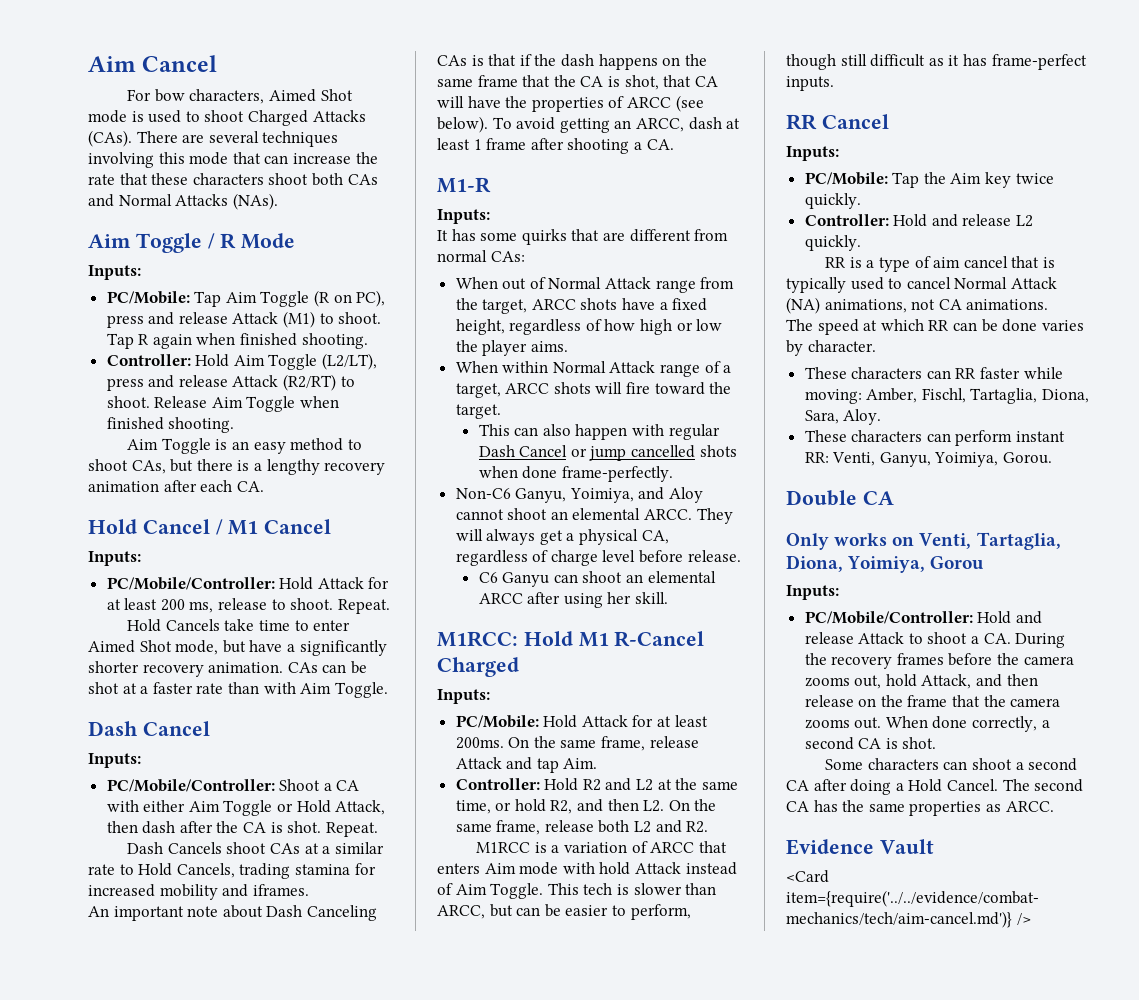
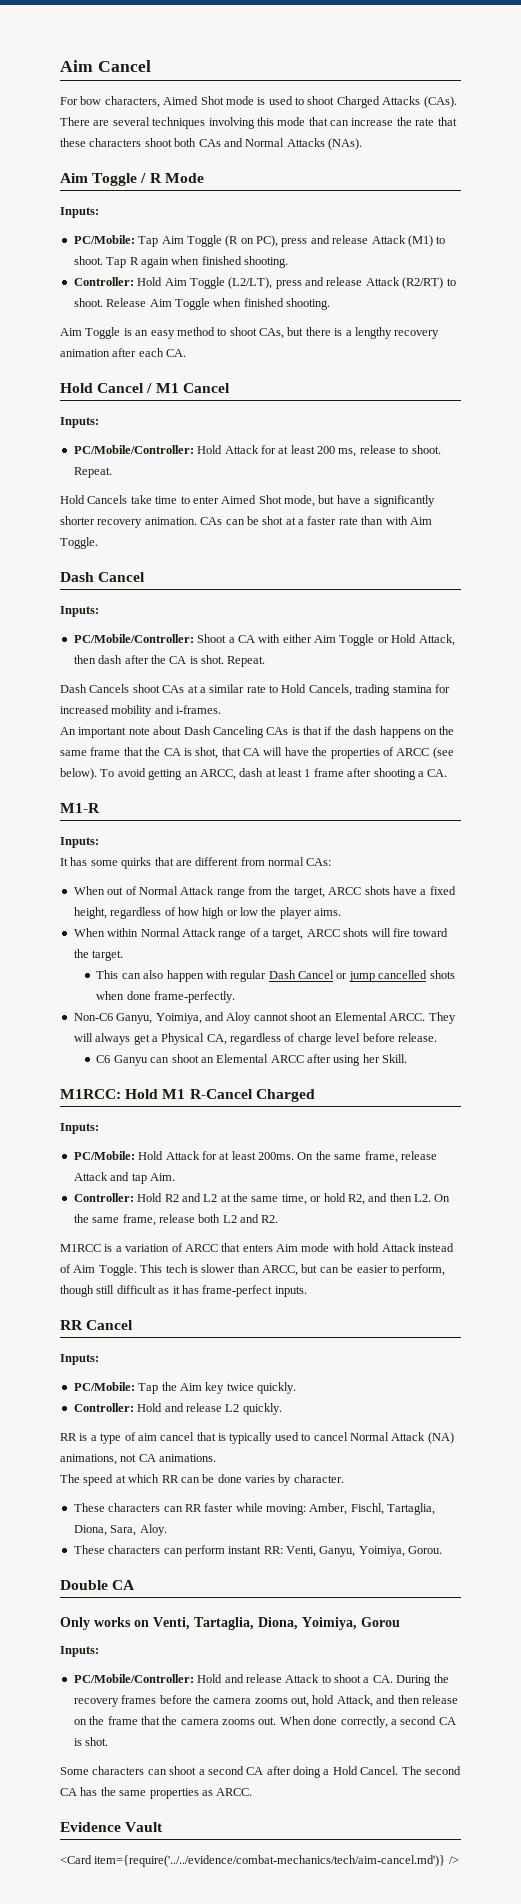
[252,884,309,896] iframes. -> [176,705,222,714] i-frames.
[572,508,641,520] elemental -> [334,1012,387,1021] Elemental
[579,529,639,545] physical -> [161,1033,205,1045] Physical
[647,571,716,583] elemental -> [216,1054,269,1063] Elemental
[634,592,668,604] skill. -> [382,1054,408,1063] Skill.

